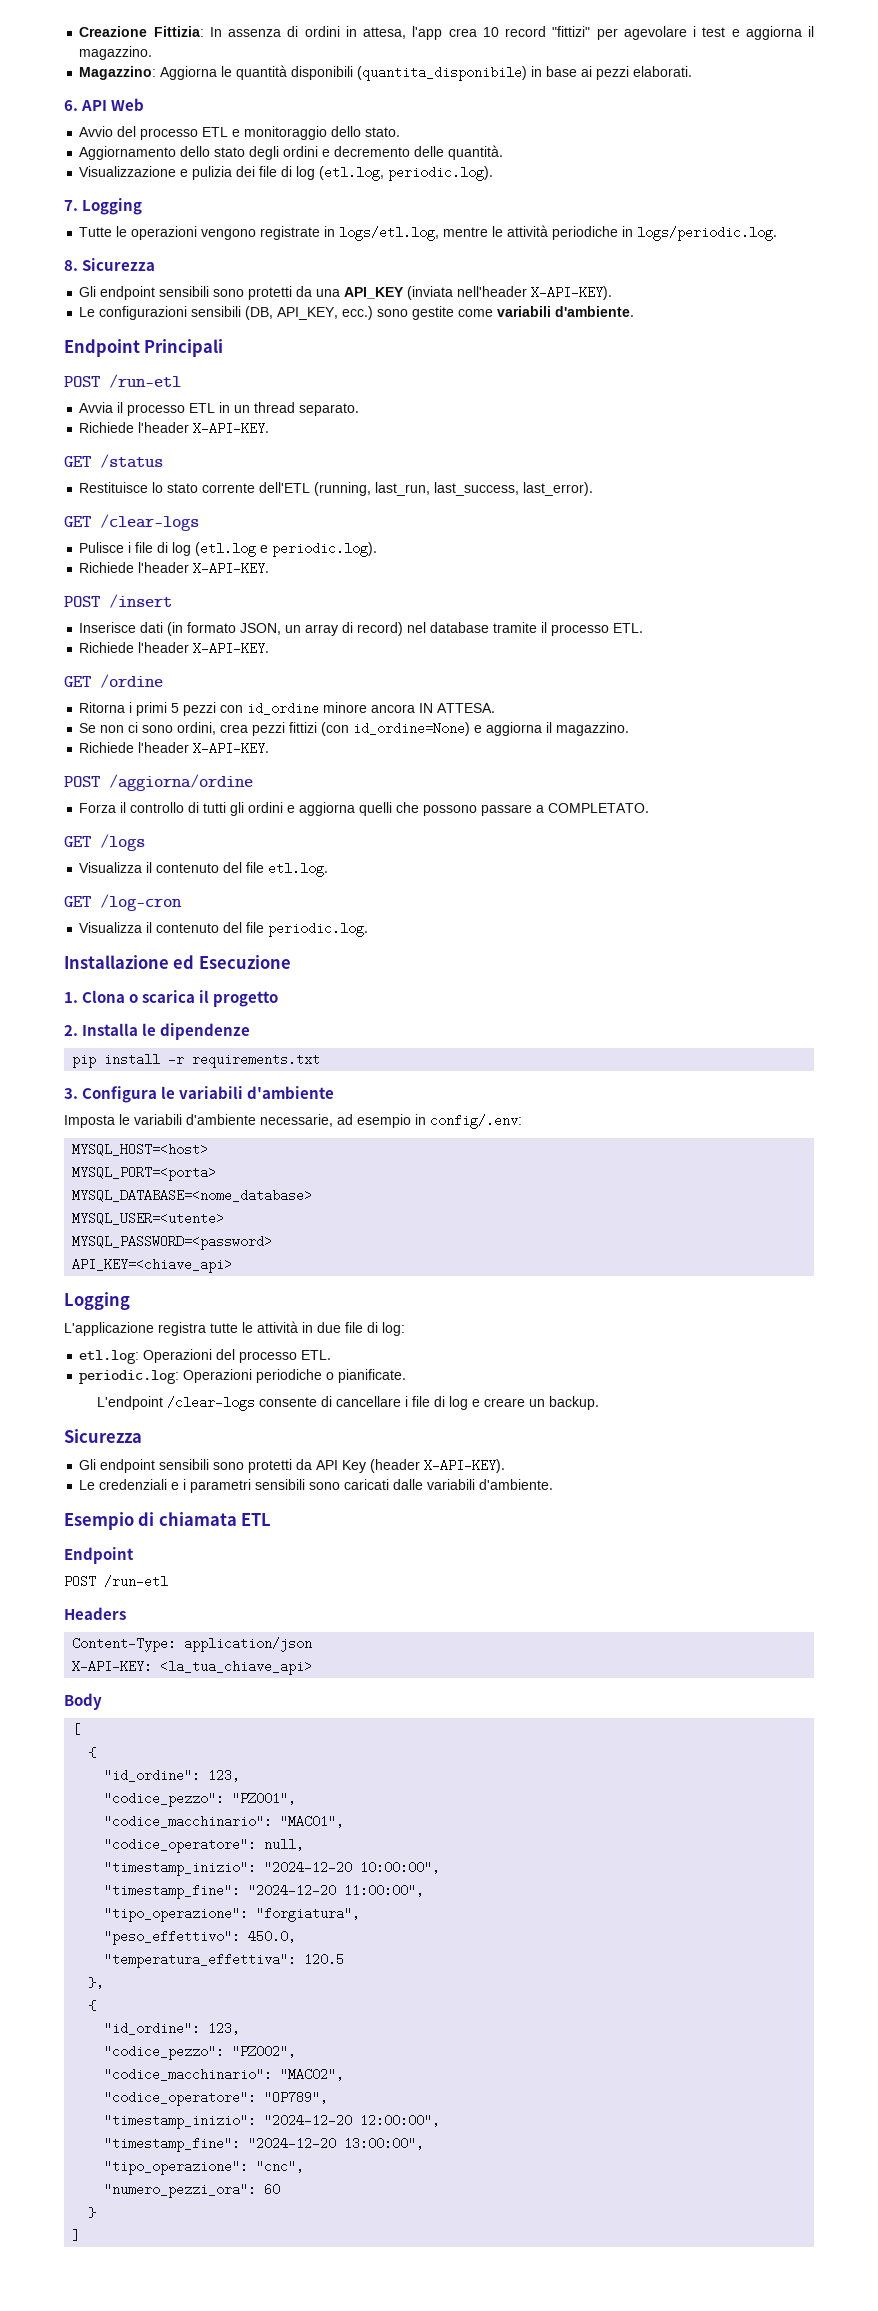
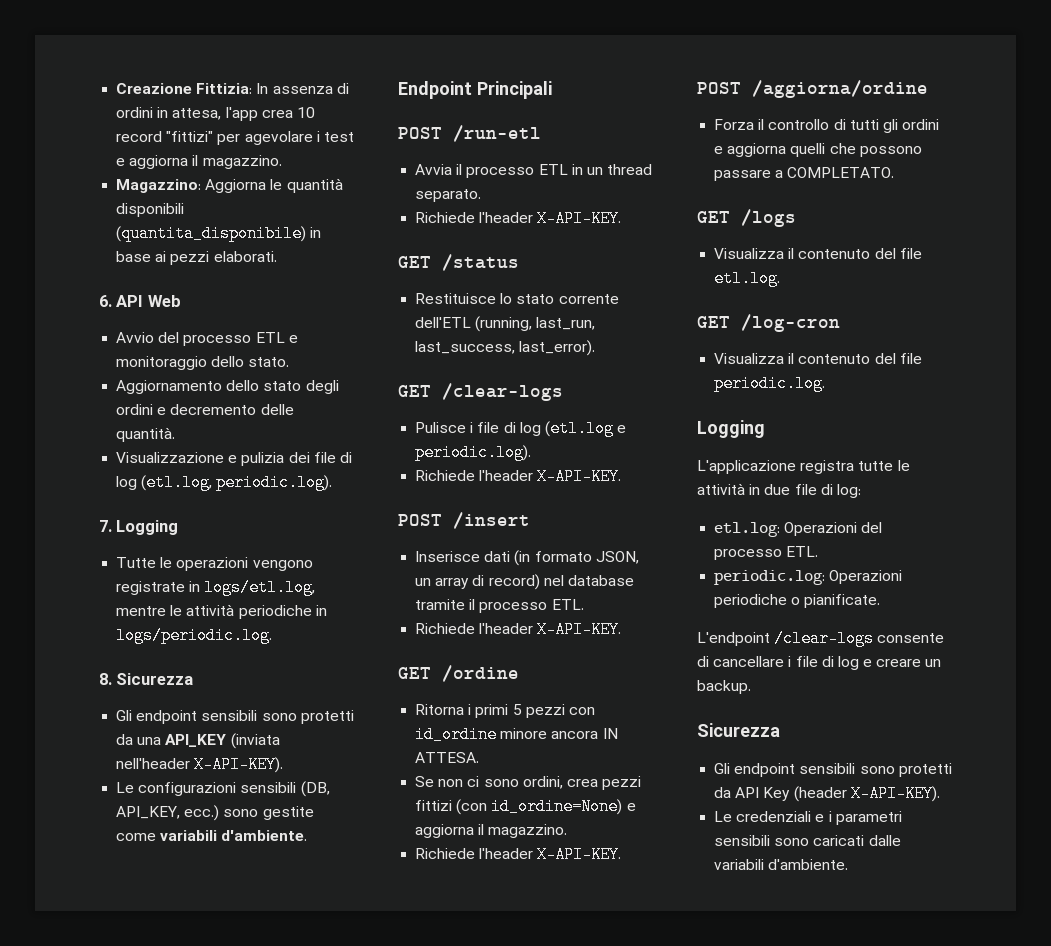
[64,955,291,969] [64,990,279,1007] [64,1023,251,1040] [72,1053,321,1068] [64,1086,335,1103] [64,1114,522,1129] [72,1143,209,1156] [72,1166,217,1181] [72,1189,313,1202] [72,1212,225,1225] [72,1235,273,1250] [72,1258,233,1273] // Installazione ed Esecuzione // 1. Clona o scarica il progetto // 2. Installa le dipendenze // pip install -r requirements.txt // 3. Configura le variabili d'ambiente // Imposta le variabili d'ambiente necessarie, ad esempio in config/.env: // MYSQL_HOST=<host> // MYSQL_PORT=<porta> // MYSQL_DATABASE=<nome_database> // MYSQL_USER=<utente> // MYSQL_PASSWORD=<password> // API_KEY=<chiave_api> -> (826, 383) none
[64,1512,272,1530] [64,1547,134,1564] [64,1575,168,1588] [64,1607,126,1620] [72,1637,313,1652] [72,1660,313,1675] [64,1693,102,1710] [72,1723,81,1736] [88,1747,97,1758] [104,1769,241,1782] [104,1792,297,1807] [104,1815,345,1828] [104,1838,305,1853] [104,1861,441,1876] [104,1884,425,1899] [104,1907,361,1922] [104,1930,297,1945] [104,1953,345,1968] [88,1976,105,1989] [88,2000,97,2011] [104,2022,241,2035] [104,2045,297,2060] [104,2068,345,2081] [104,2091,329,2106] [104,2114,441,2129] [104,2137,425,2152] [104,2160,305,2175] [104,2183,281,2198] [88,2207,97,2218] [72,2229,81,2242] // Esempio di chiamata ETL // Endpoint // POST /run-etl // Headers // Content-Type: application/json // X-API-KEY: <la_tua_chiave_api> // Body // [ // { // "id_ordine": 123, // "codice_pezzo": "PZ001", // "codice_macchinario": "MAC01", // "codice_operatore": null, // "timestamp_inizio": "2024-12-20 10:00:00", // "timestamp_fine": "2024-12-20 11:00:00", // "tipo_operazione": "forgiatura", // "peso_effettivo": 450.0, // "temperatura_effettiva": 120.5 // }, // { // "id_ordine": 123, // "codice_pezzo": "PZ002", // "codice_macchinario": "MAC02", // "codice_operatore": "OP789", // "timestamp_inizio": "2024-12-20 12:00:00", // "timestamp_fine": "2024-12-20 13:00:00", // "tipo_operazione": "cnc", // "numero_pezzi_ora": 60 // } // ] -> (849, 864) none

